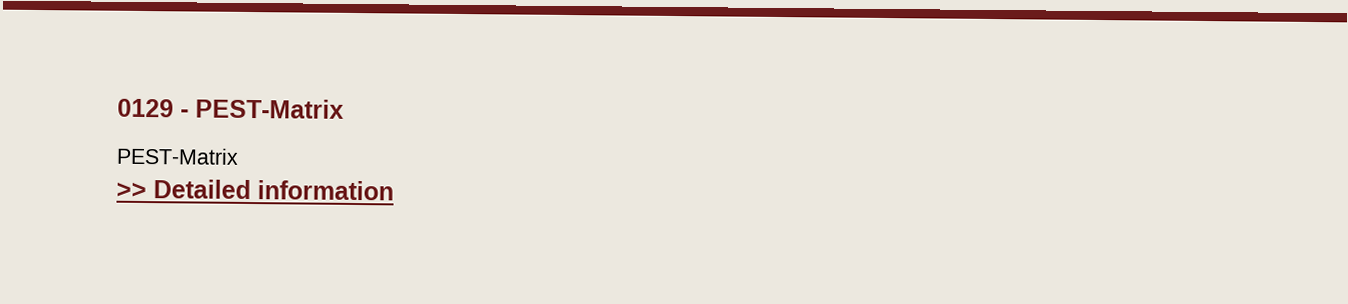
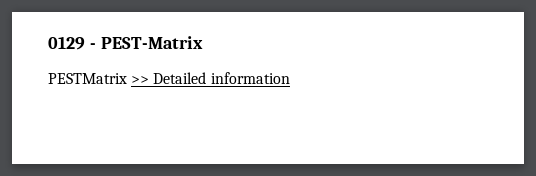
[116,147,239,165] PEST-Matrix // -> [48,73,127,84] PESTMatrix

